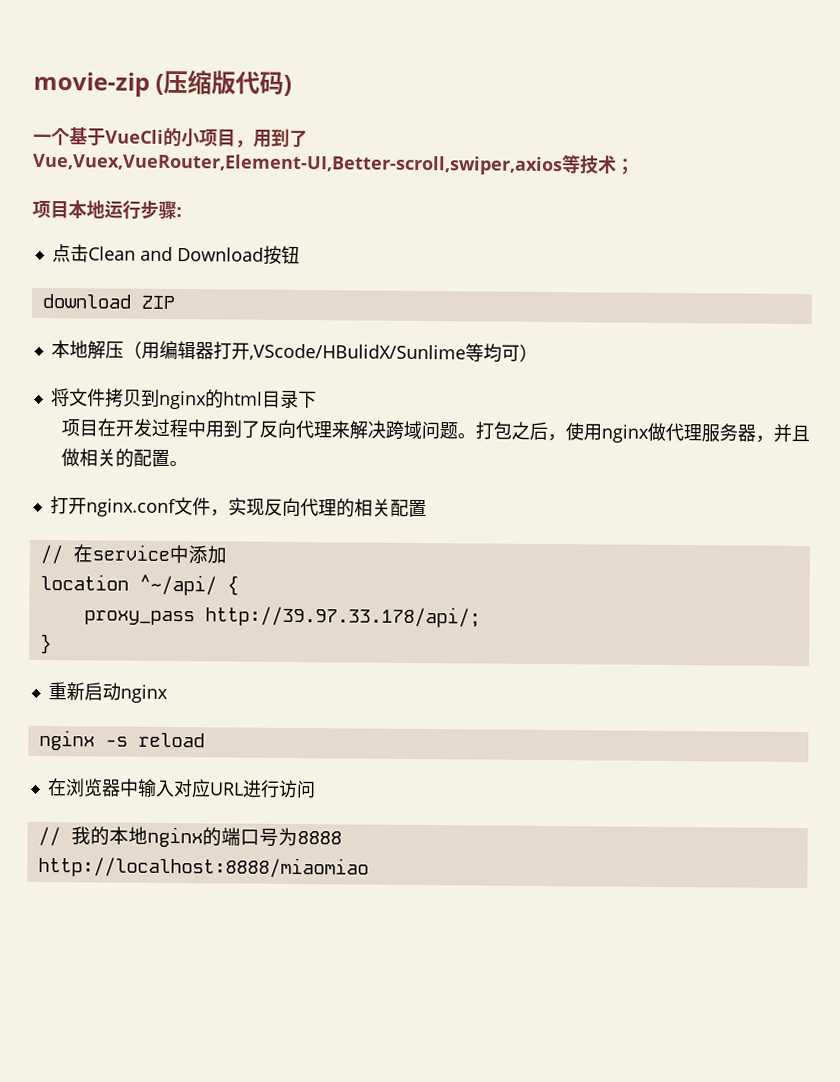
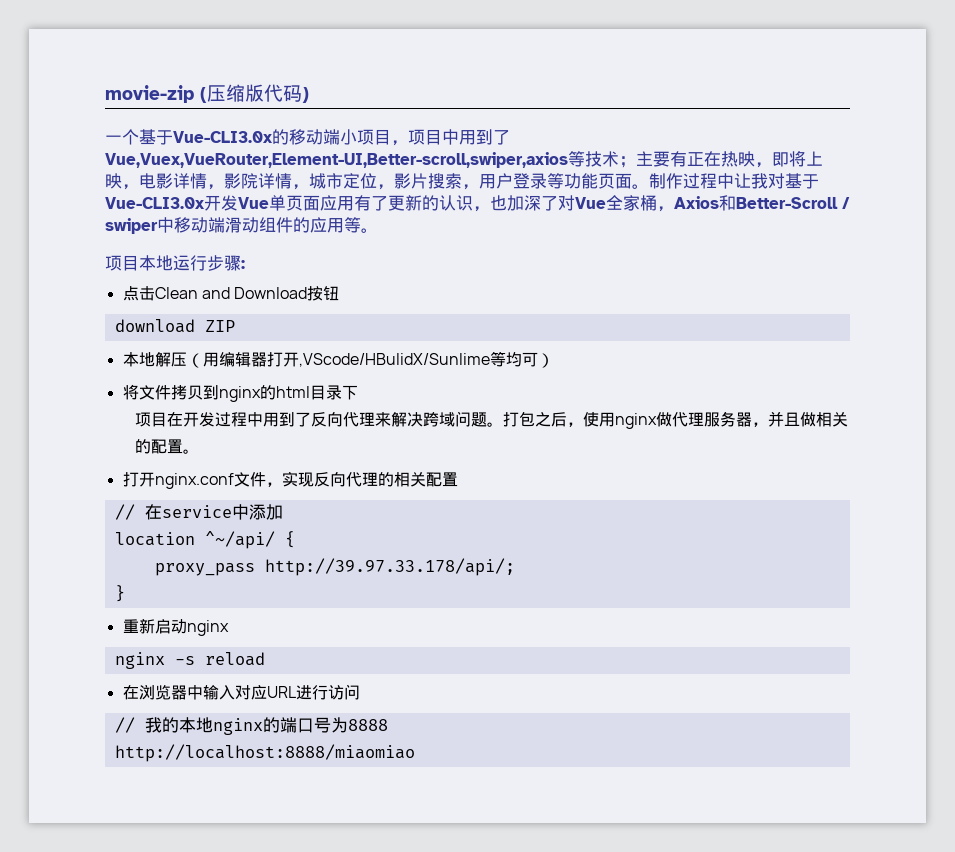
[105,127,182,148] VueCli的 -> [173,129,340,145] Vue-CLI3.0x的移动端
(254, 143) none -> [408,129,459,145] 项目中
(635, 166) none -> [636,151,823,168] [105,173,819,190] [105,195,850,212] [105,217,378,234] 主要有正在热映，即将上映，电影详情，影院详情，城市定位，影片搜索，用户登录等功能页面。制作过程中让我对基于Vue-CLI3.0x开发Vue单页面应用有了更新的认识，也加深了对Vue全家桶，Axios和Better-Scroll / swiper中移动端滑动组件的应用等。

